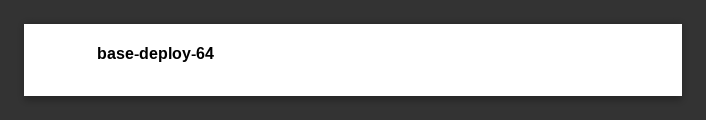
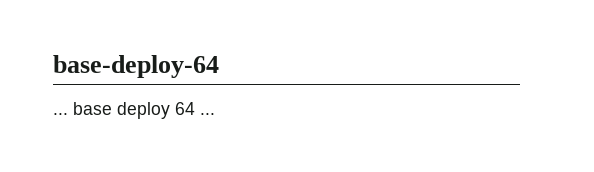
(214, 54) none -> [53,102,215,119] // ... base deploy 64 ...

